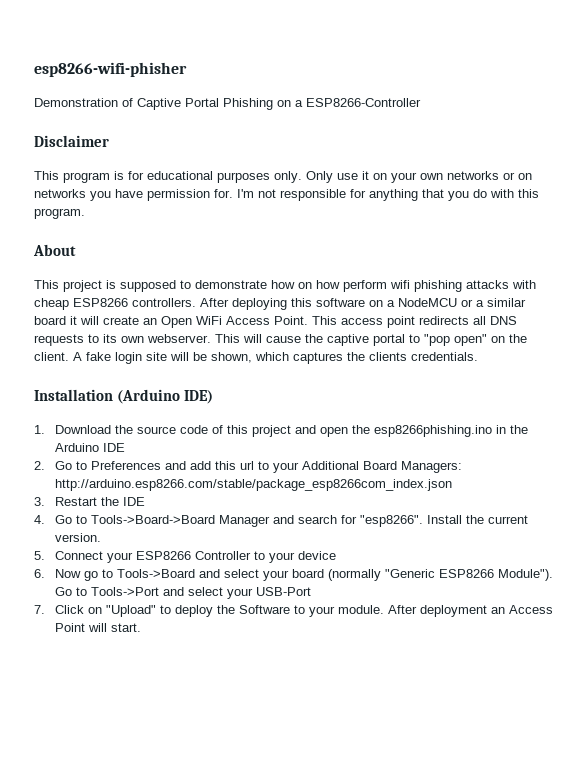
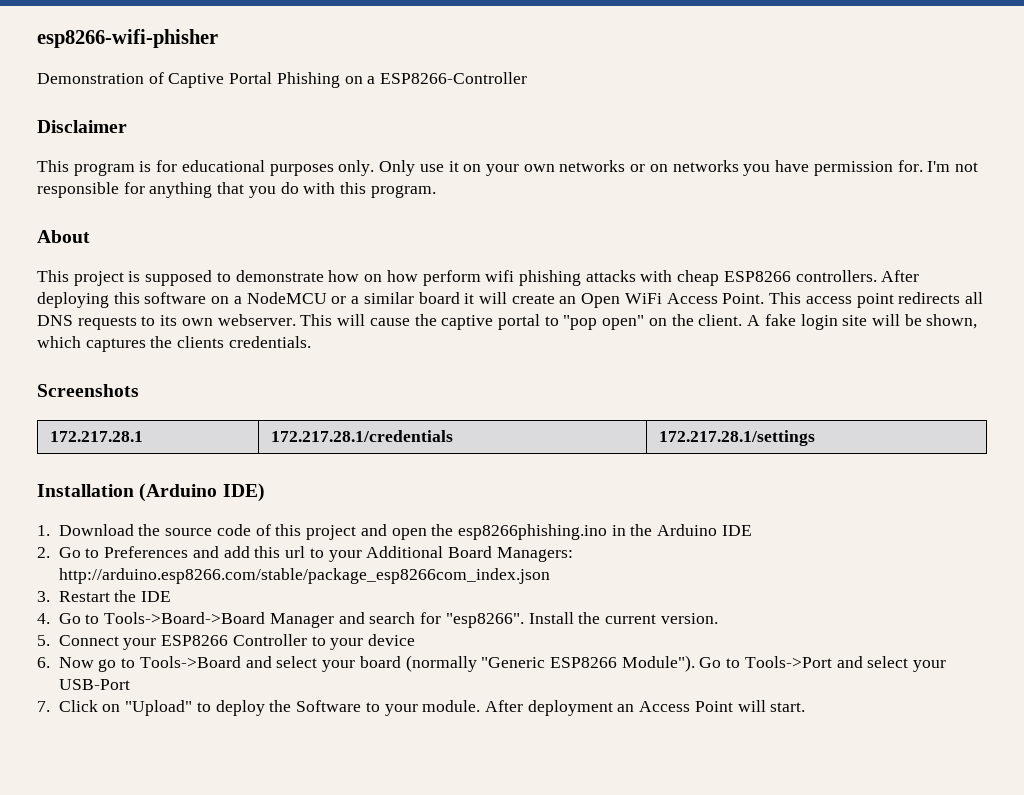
(478, 356) none -> [37,384,139,397] [49,431,143,442] [270,430,453,442] [658,430,815,446] // Screenshots // 172.217.28.1 | 172.217.28.1/credentials | 172.217.28.1/settings

